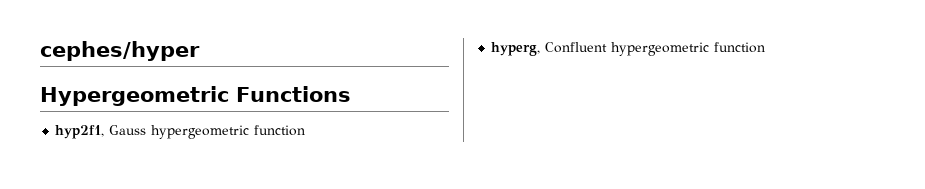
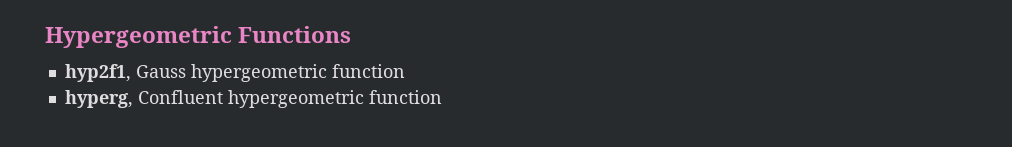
[40,41,200,61] cephes/hyper // -> (45, 37) none

